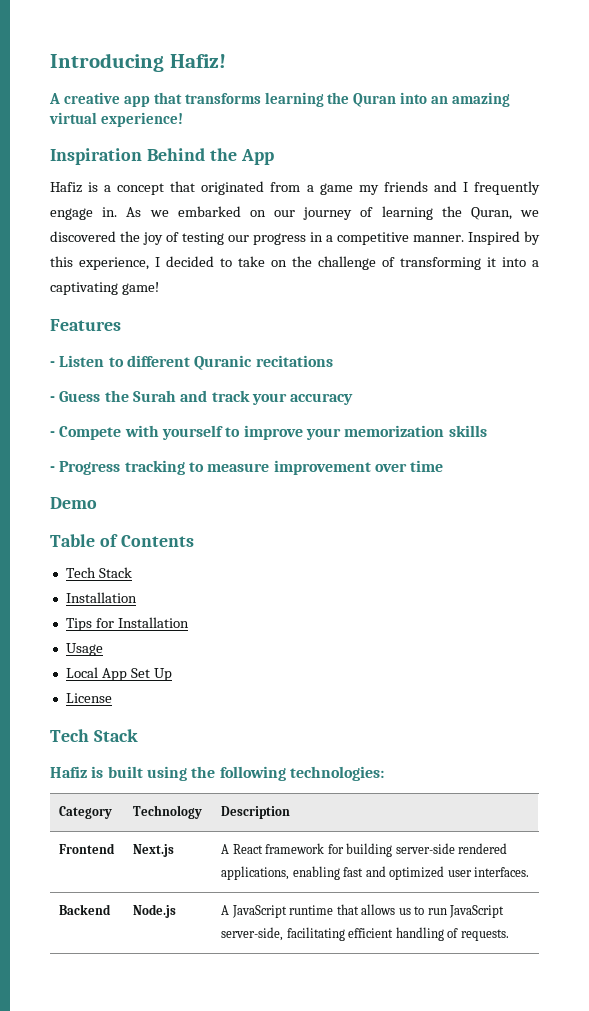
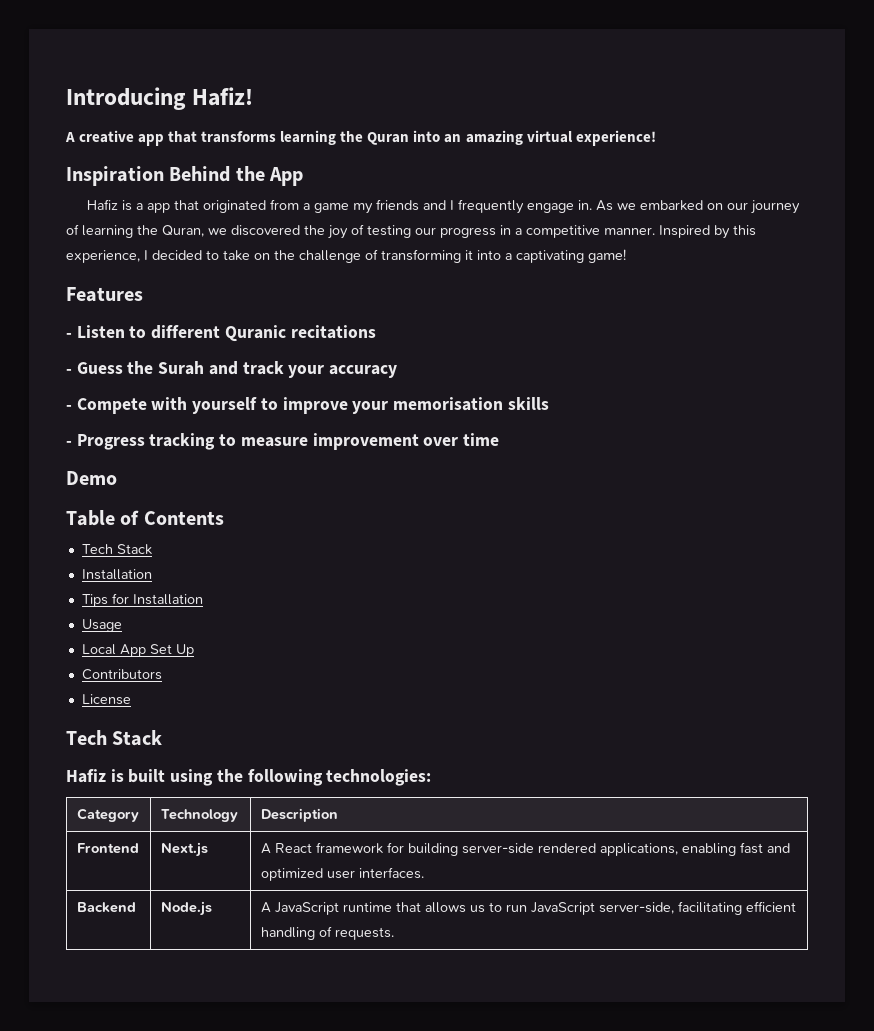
[117,183,165,195] concept -> [147,203,171,213] app
[344,425,445,437] memorization -> [393,397,504,411] memorisation
(172, 674) none -> [81,669,162,680] // Contributors

